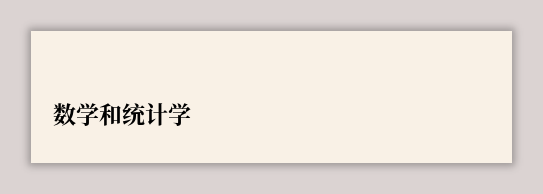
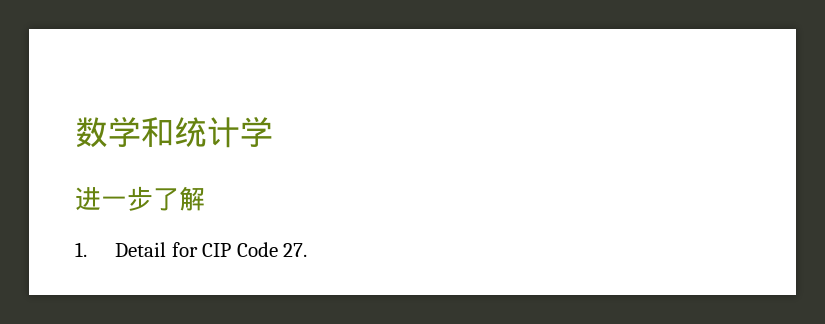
(191, 114) none -> [75,186,205,211] [75,242,308,257] // 进一步了解 // 1. Detail for CIP Code 27.

